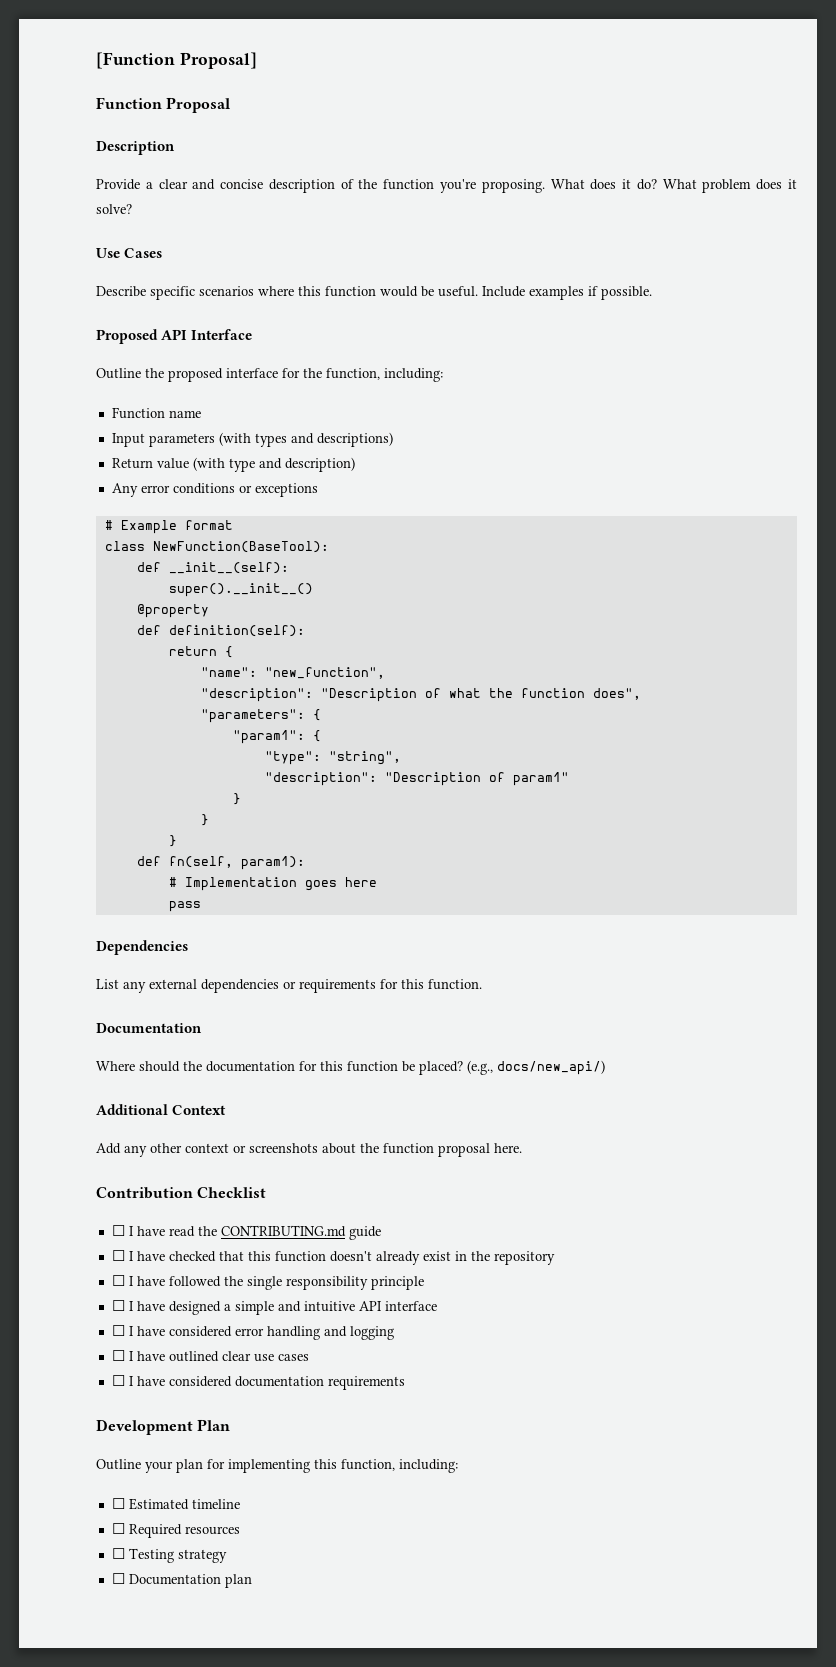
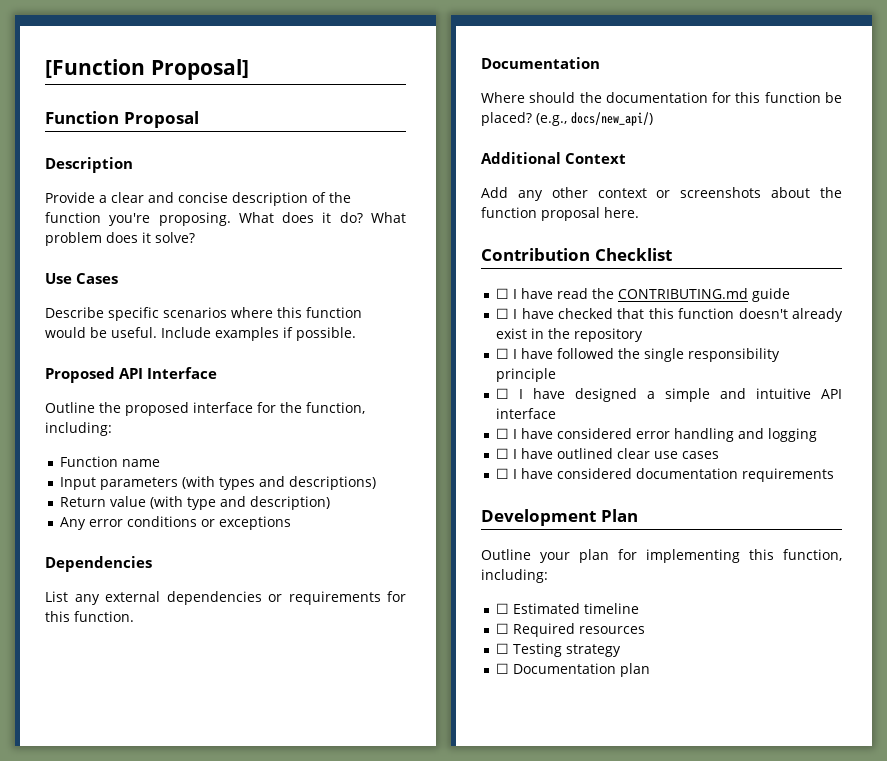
[104,520,233,534] [104,541,329,553] [136,562,289,574] [168,583,313,597] [136,604,209,618] [136,625,305,637] [168,646,233,658] [200,667,385,679] [200,688,641,702] [200,709,321,723] [232,730,321,744] [264,751,401,765] [264,772,569,786] [232,793,241,805] [200,814,209,826] [168,835,177,847] [136,856,305,870] [168,877,377,891] [168,901,201,912] // # Example format // class NewFunction(BaseTool): // def __init__(self): // super().__init__() // @property // def definition(self): // return { // "name": "new_function", // "description": "Description of what the function does", // "parameters": { // "param1": { // "type": "string", // "description": "Description of param1" // } // } // } // def fn(self, param1): // # Implementation goes here // pass -> (291, 523) none

